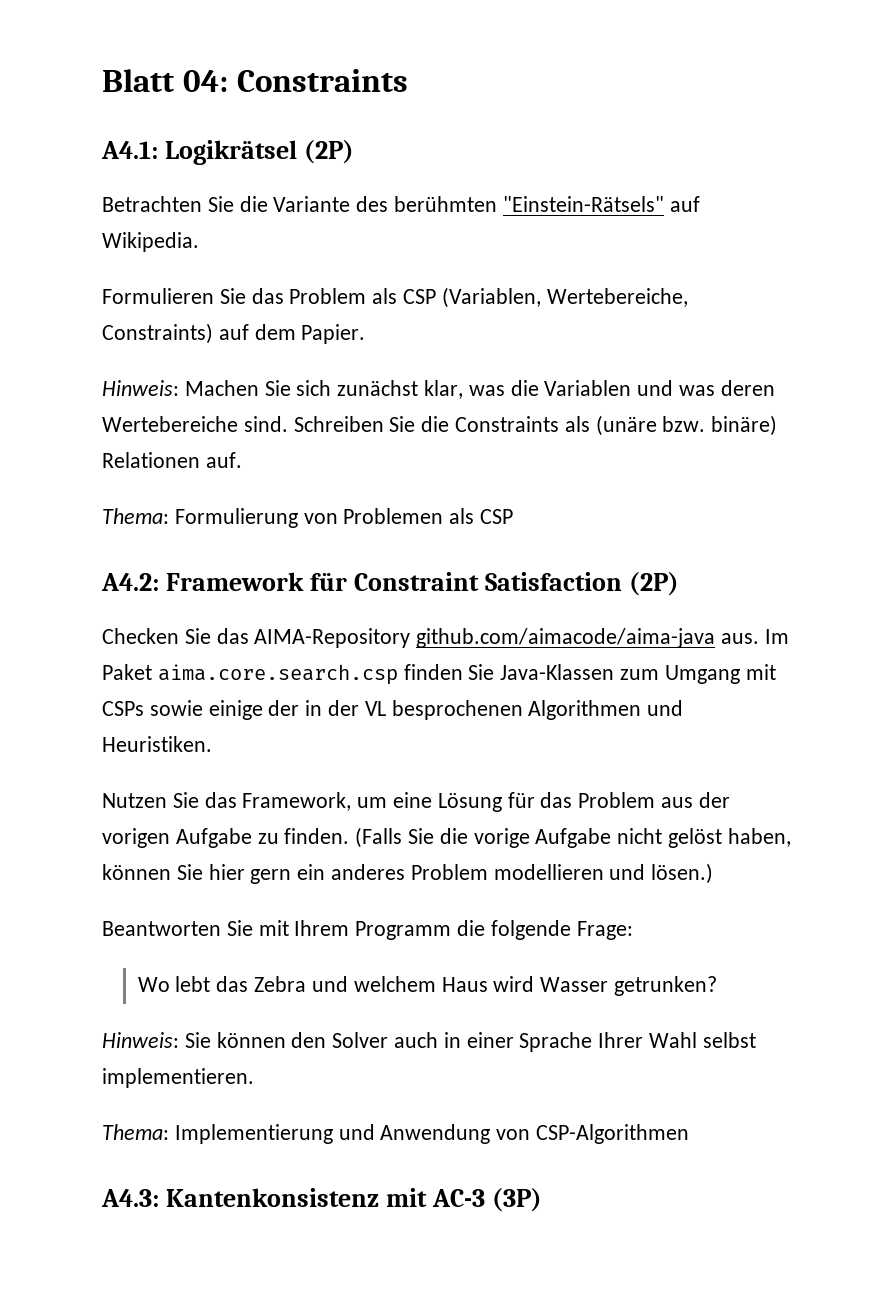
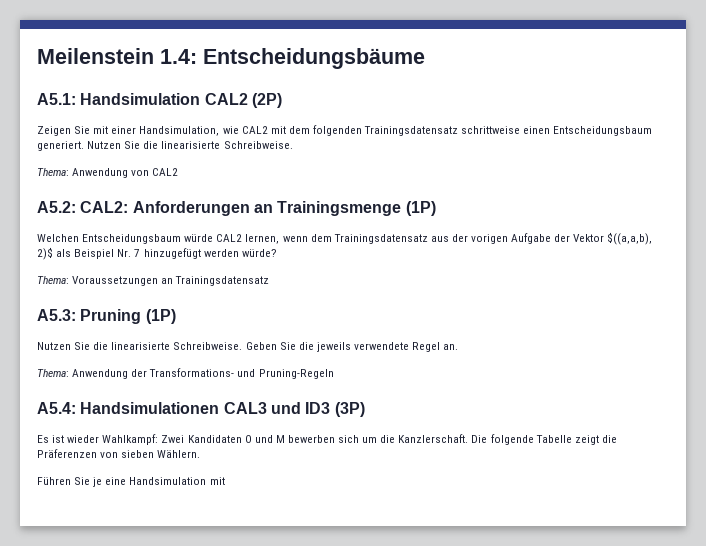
[102,69,408,92] [101,140,355,165] [102,196,700,212] [102,232,199,252] [102,287,688,308] [102,323,366,344] [102,380,775,399] [102,415,778,436] [102,452,242,468] [102,508,514,528] [101,572,680,596] [102,628,789,648] [102,664,776,685] [102,700,684,720] [102,736,212,752] [102,792,730,812] [102,827,791,848] [102,863,714,884] [102,920,633,940] [137,976,717,996] [102,1032,756,1052] [102,1068,254,1088] [102,1124,690,1144] [101,1188,543,1212] Blatt 04: Constraints // A4.1: Logikrätsel (2P) // Betrachten Sie die Variante des berühmten "Einstein-Rätsels" auf Wikipedia. // Formulieren Sie das Problem als CSP (Variablen, Wertebereiche, Constraints) auf dem Papier. // Hinweis: Machen Sie sich zunächst klar, was die Variablen und was deren Wertebereiche sind. Schreiben Sie die Constraints als (unäre bzw. binäre) Relationen auf. // Thema: Formulierung von Problemen als CSP // A4.2: Framework für Constraint Satisfaction (2P) // Checken Sie das AIMA-Repository github.com/aimacode/aima-java aus. Im Paket aima.core.search.csp finden Sie Java-Klassen zum Umgang mit CSPs sowie einige der in der VL besprochenen Algorithmen und Heuristiken. // Nutzen Sie das Framework, um eine Lösung für das Problem aus der vorigen Aufgabe zu finden. (Falls Sie die vorige Aufgabe nicht gelöst haben, können Sie hier gern ein anderes Problem modellieren und lösen.) // Beantworten Sie mit Ihrem Programm die folgende Frage: // Wo lebt das Zebra und welchem Haus wird Wasser getrunken? // Hinweis: Sie können den Solver auch in einer Sprache Ihrer Wahl selbst implementieren. // Thema: Implementierung und Anwendung von CSP-Algorithmen // A4.3: Kantenkonsistenz mit AC-3 (3P) -> [37,48,425,69] [37,93,282,108] [37,125,653,136] [37,141,293,151] [37,168,179,178] [37,201,436,216] [37,232,653,245] [37,247,277,260] [37,276,270,286] [37,309,176,324] [37,342,459,352] [37,368,334,379] [37,402,365,417] [37,434,617,445] [37,449,201,458] [37,477,225,487] Meilenstein 1.4: Entscheidungsbäume // A5.1: Handsimulation CAL2 (2P) // Zeigen Sie mit einer Handsimulation, wie CAL2 mit dem folgenden Trainingsdatensatz schrittweise einen Entscheidungsbaum generiert. Nutzen Sie die linearisierte Schreibweise. // Thema: Anwendung von CAL2 // A5.2: CAL2: Anforderungen an Trainingsmenge (1P) // Welchen Entscheidungsbaum würde CAL2 lernen, wenn dem Trainingsdatensatz aus der vorigen Aufgabe der Vektor $((a,a,b), 2)$ als Beispiel Nr. 7 hinzugefügt werden würde? // Thema: Voraussetzungen an Trainingsdatensatz // A5.3: Pruning (1P) // Nutzen Sie die linearisierte Schreibweise. Geben Sie die jeweils verwendete Regel an. // Thema: Anwendung der Transformations- und Pruning-Regeln // A5.4: Handsimulationen CAL3 und ID3 (3P) // Es ist wieder Wahlkampf: Zwei Kandidaten O und M bewerben sich um die Kanzlerschaft. Die folgende Tabelle zeigt die Präferenzen von sieben Wählern. // Führen Sie je eine Handsimulation mit

